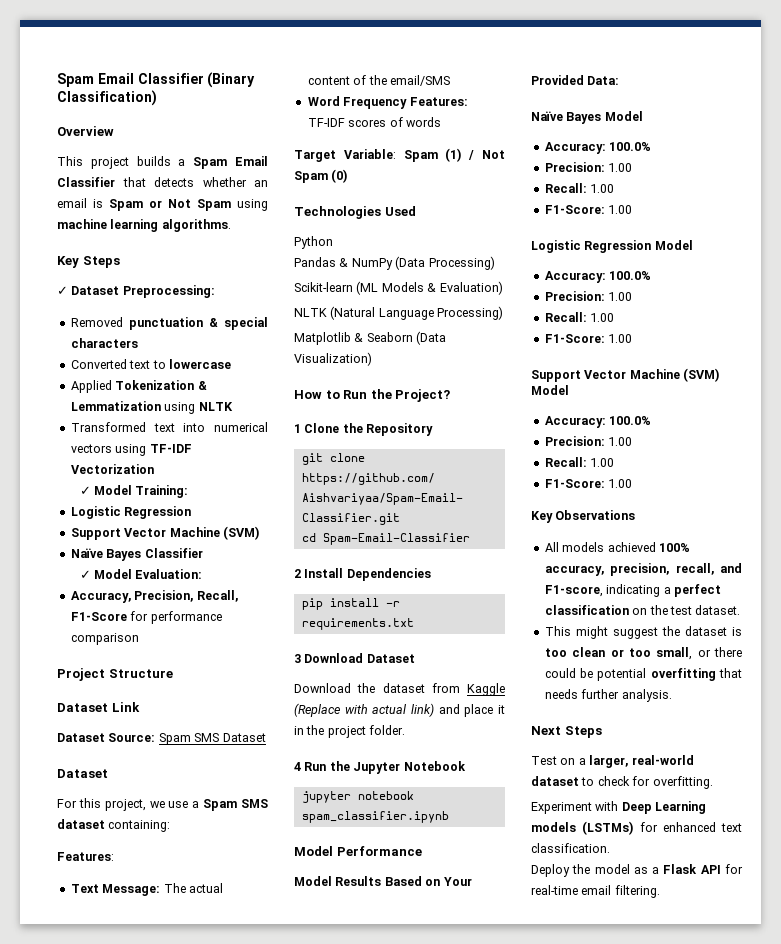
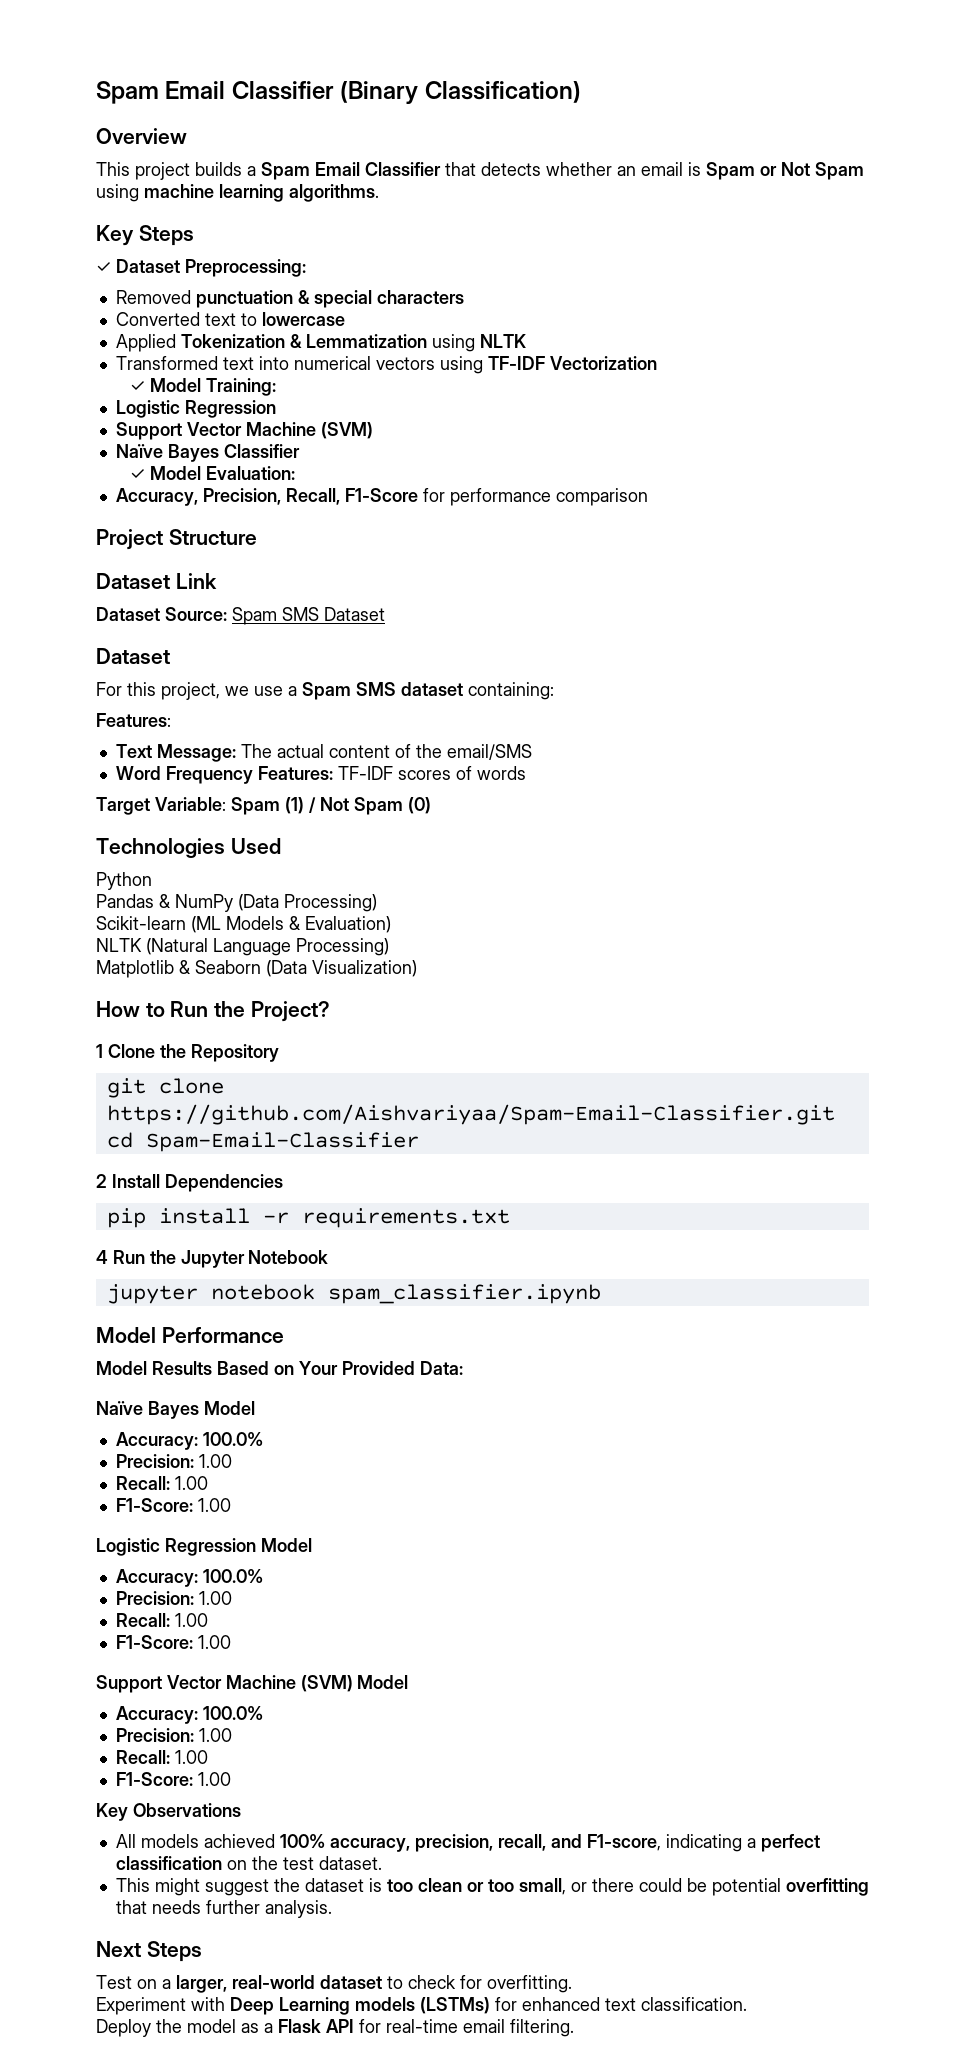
[294,653,415,663] [294,683,505,696] [294,703,505,717] [294,725,406,738] // 3 Download Dataset // Download the dataset from Kaggle (Replace with actual link) and place it in the project folder. -> (510, 1218) none

